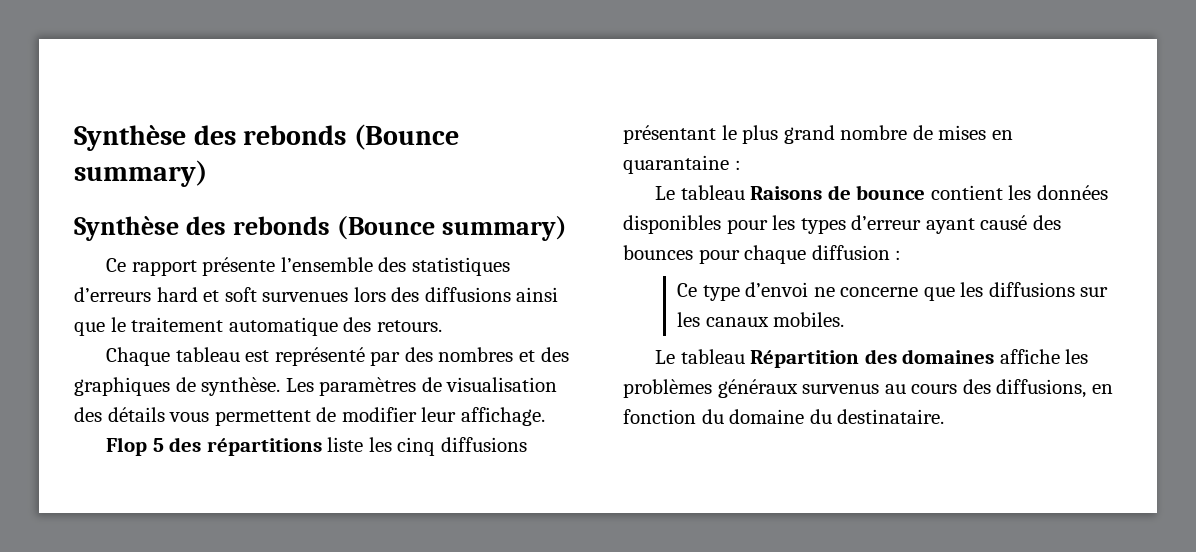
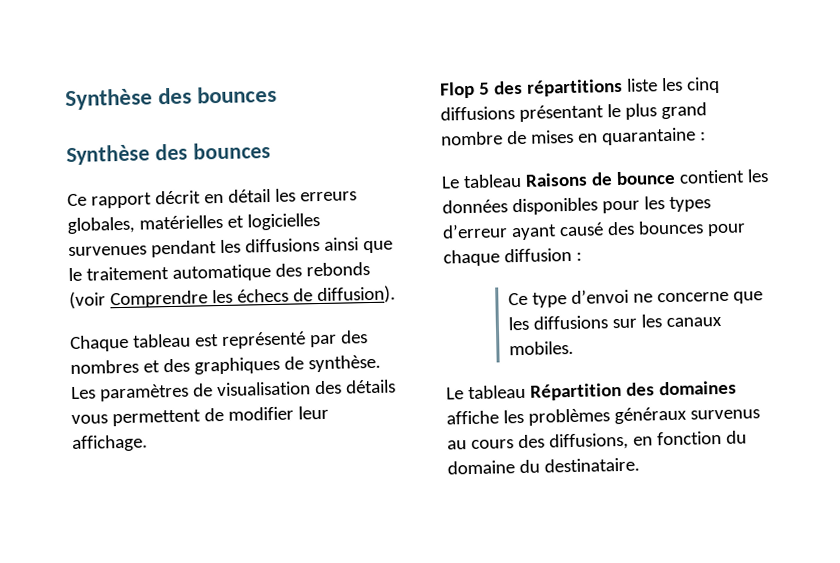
[74,124,459,151] [74,160,207,187] [74,216,568,241] Synthèse des rebonds (Bounce summary) // Synthèse des rebonds (Bounce summary) -> [65,85,278,111] [66,141,271,166] Synthèse des bounces // Synthèse des bounces
[202,257,510,276] [74,287,420,302] présente l’ensemble des statistiques d’erreurs hard et soft survenues lors des -> [154,188,357,205] [67,213,320,235] [68,239,241,258] décrit en détail les erreurs globales, matérielles et logicielles survenues pendant les
[376,320,442,332] retours. -> [305,262,370,277] [69,285,396,310] rebonds (voir Comprendre les échecs de diffusion).

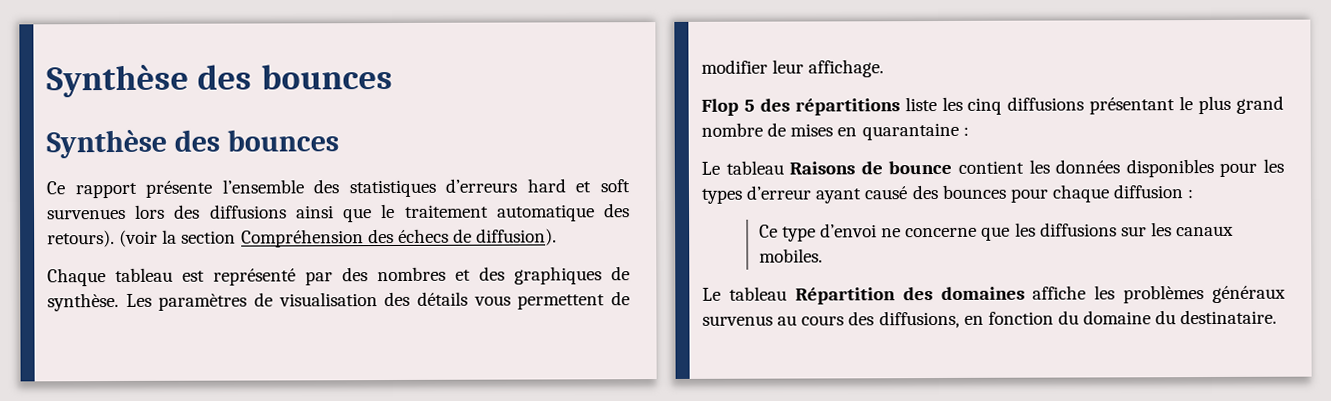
[154,188,357,205] [67,213,320,235] [68,239,241,258] décrit en détail les erreurs globales, matérielles et logicielles survenues pendant les -> [145,178,630,198] [47,204,201,220] présente l’ensemble des statistiques d’erreurs hard et soft survenues lors des
[305,262,370,277] [69,289,233,310] rebonds (voir Comprendre les -> [47,228,394,248] retours). (voir la section Compréhension des

